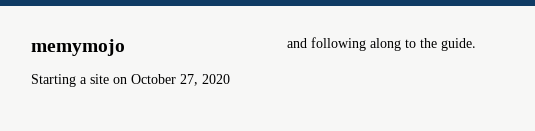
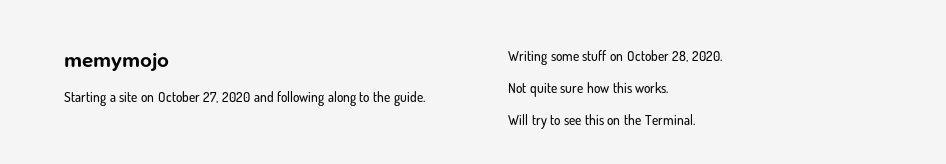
(476, 44) none -> [508,50,722,65] [508,82,669,97] [508,114,695,129] // Writing some stuff on October 28, 2020. // Not quite sure how this works. // Will try to see this on the Terminal.

